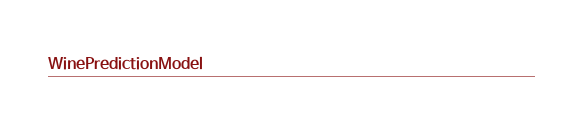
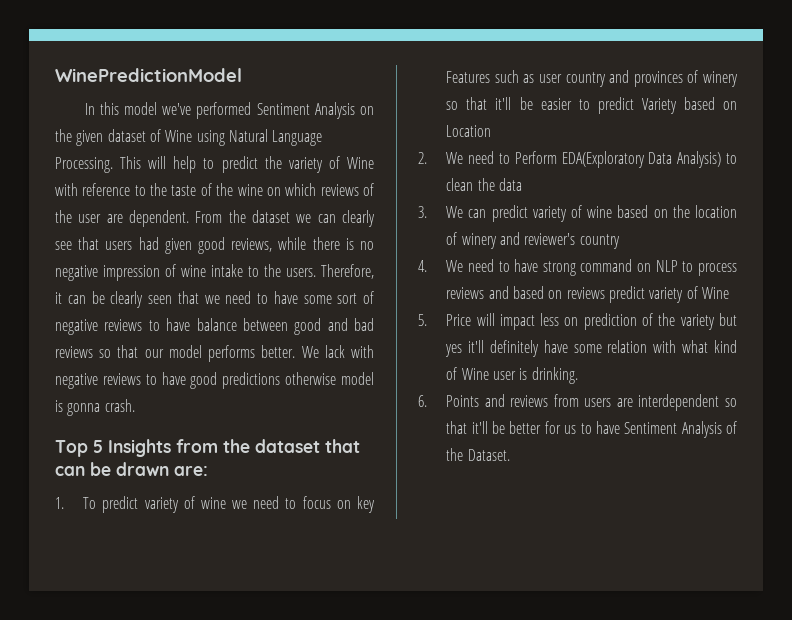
(203, 63) none -> [84,102,374,119] [55,129,323,146] [55,156,374,173] [55,183,375,196] [55,210,375,227] [55,237,374,254] [55,264,374,281] [55,291,374,308] [55,318,374,335] [55,345,375,362] [55,372,374,389] [55,399,135,416] [55,439,360,457] [55,462,208,476] [55,496,375,513] [446,70,739,87] [446,97,737,114] [446,125,492,137] [418,151,737,168] [446,178,522,191] [418,205,737,222] [446,232,620,249] [418,259,737,276] [446,286,729,303] [418,313,737,330] [445,340,738,357] [446,367,578,384] [418,394,737,411] [446,421,737,438] [446,448,510,461] // In this model we've performed Sentiment Analysis on the given dataset of Wine using Natural Language Processing. This will help to predict the variety of Wine with reference to the taste of the wine on which reviews of the user are dependent. From the dataset we can clearly see that users had given good reviews, while there is no negative impression of wine intake to the users. Therefore, it can be clearly seen that we need to have some sort of negative reviews to have balance between good and bad reviews so that our model performs better. We lack with negative reviews to have good predictions otherwise model is gonna crash. // Top 5 Insights from the dataset that can be drawn are: // 1. To predict variety of wine we need to focus on key Features such as user country and provinces of winery so that it'll be easier to predict Variety based on Location // 2. We need to Perform EDA(Exploratory Data Analysis) to clean the data // 3. We can predict variety of wine based on the location of winery and reviewer's country // 4. We need to have strong command on NLP to process reviews and based on reviews predict variety of Wine // 5. Price will impact less on prediction of the variety but yes it'll definitely have some relation with what kind of Wine user is drinking. // 6. Points and reviews from users are interdependent so that it'll be better for us to have Sentiment Analysis of the Dataset.

